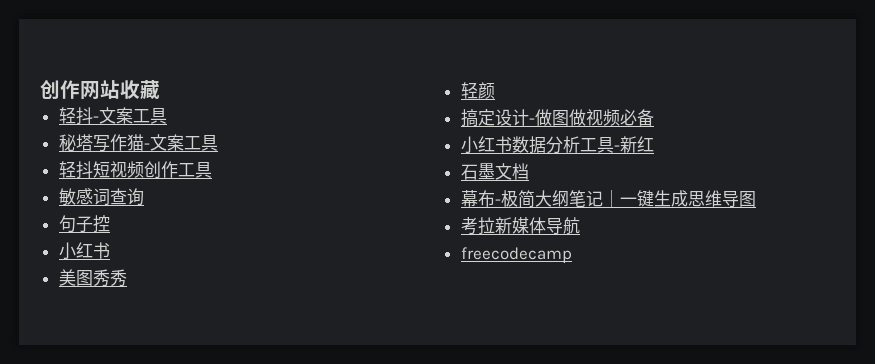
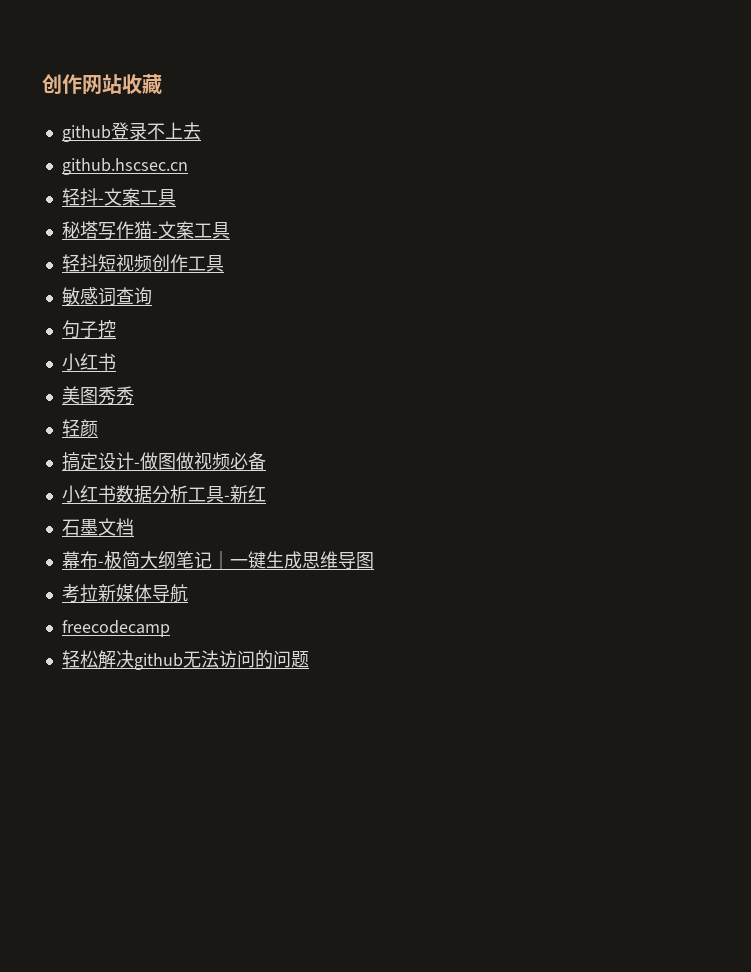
(160, 90) none -> [61,122,201,142] [61,158,188,175] // github登录不上去 // github.hscsec.cn
(572, 255) none -> [61,650,309,670] // 轻松解决github无法访问的问题

